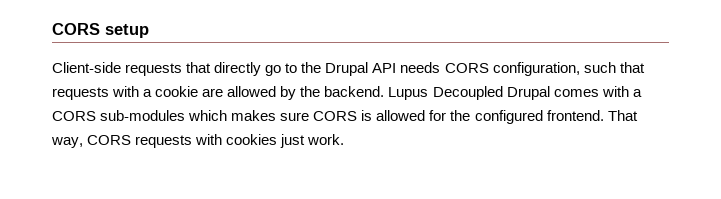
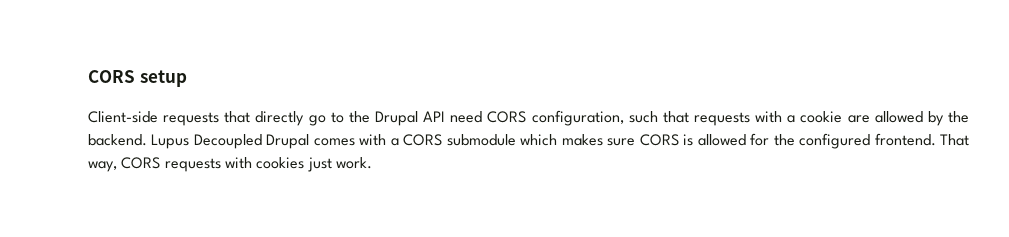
[400,62,441,73] needs -> [450,111,483,123] need
[100,110,186,121] sub-modules -> [446,134,516,146] submodule

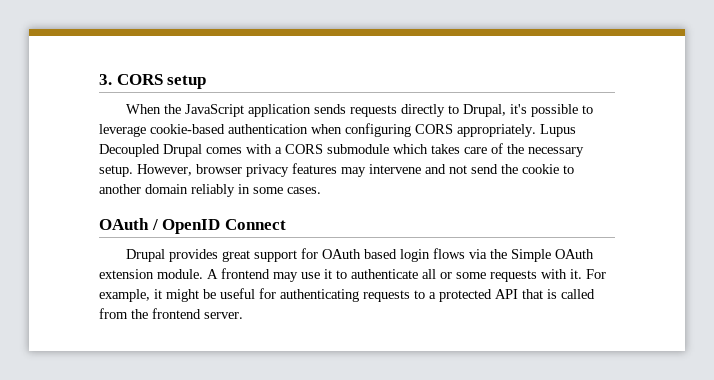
(88, 76) none -> [99,74,112,85] 3.
[88,110,969,126] [88,134,147,146] Client-side requests that directly go to the Drupal API need CORS configuration, such that requests with a cookie are allowed by the backend. -> [126,104,594,117] [99,123,536,137] When the JavaScript application sends requests directly to Drupal, it's possible to leverage cookie-based authentication when configuring CORS appropriately.
[561,133,970,149] [88,157,372,172] makes sure CORS is allowed for the configured frontend. That way, CORS requests with cookies just work. -> [431,143,584,157] [99,163,574,177] [99,184,321,197] [99,218,286,234] [126,248,595,262] [99,268,606,282] [99,288,595,302] [99,308,243,319] takes care of the necessary setup. However, browser privacy features may intervene and not send the cookie to another domain reliably in some cases. // OAuth / OpenID Connect // Drupal provides great support for OAuth based login flows via the Simple OAuth extension module. A frontend may use it to authenticate all or some requests with it. For example, it might be useful for authenticating requests to a protected API that is called from the frontend server.

